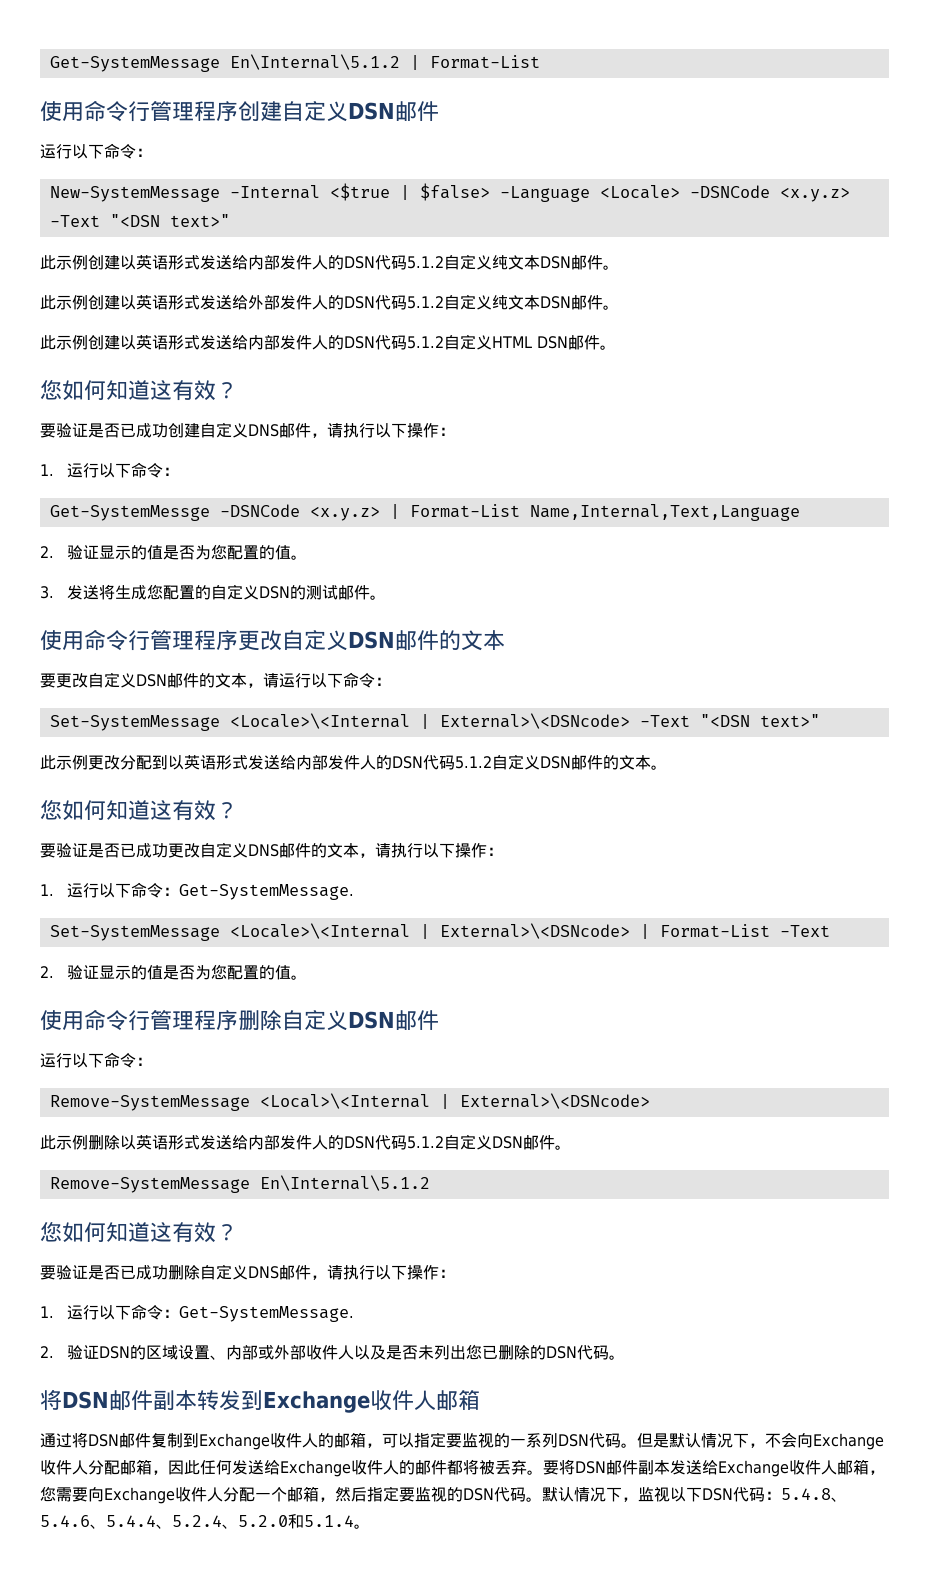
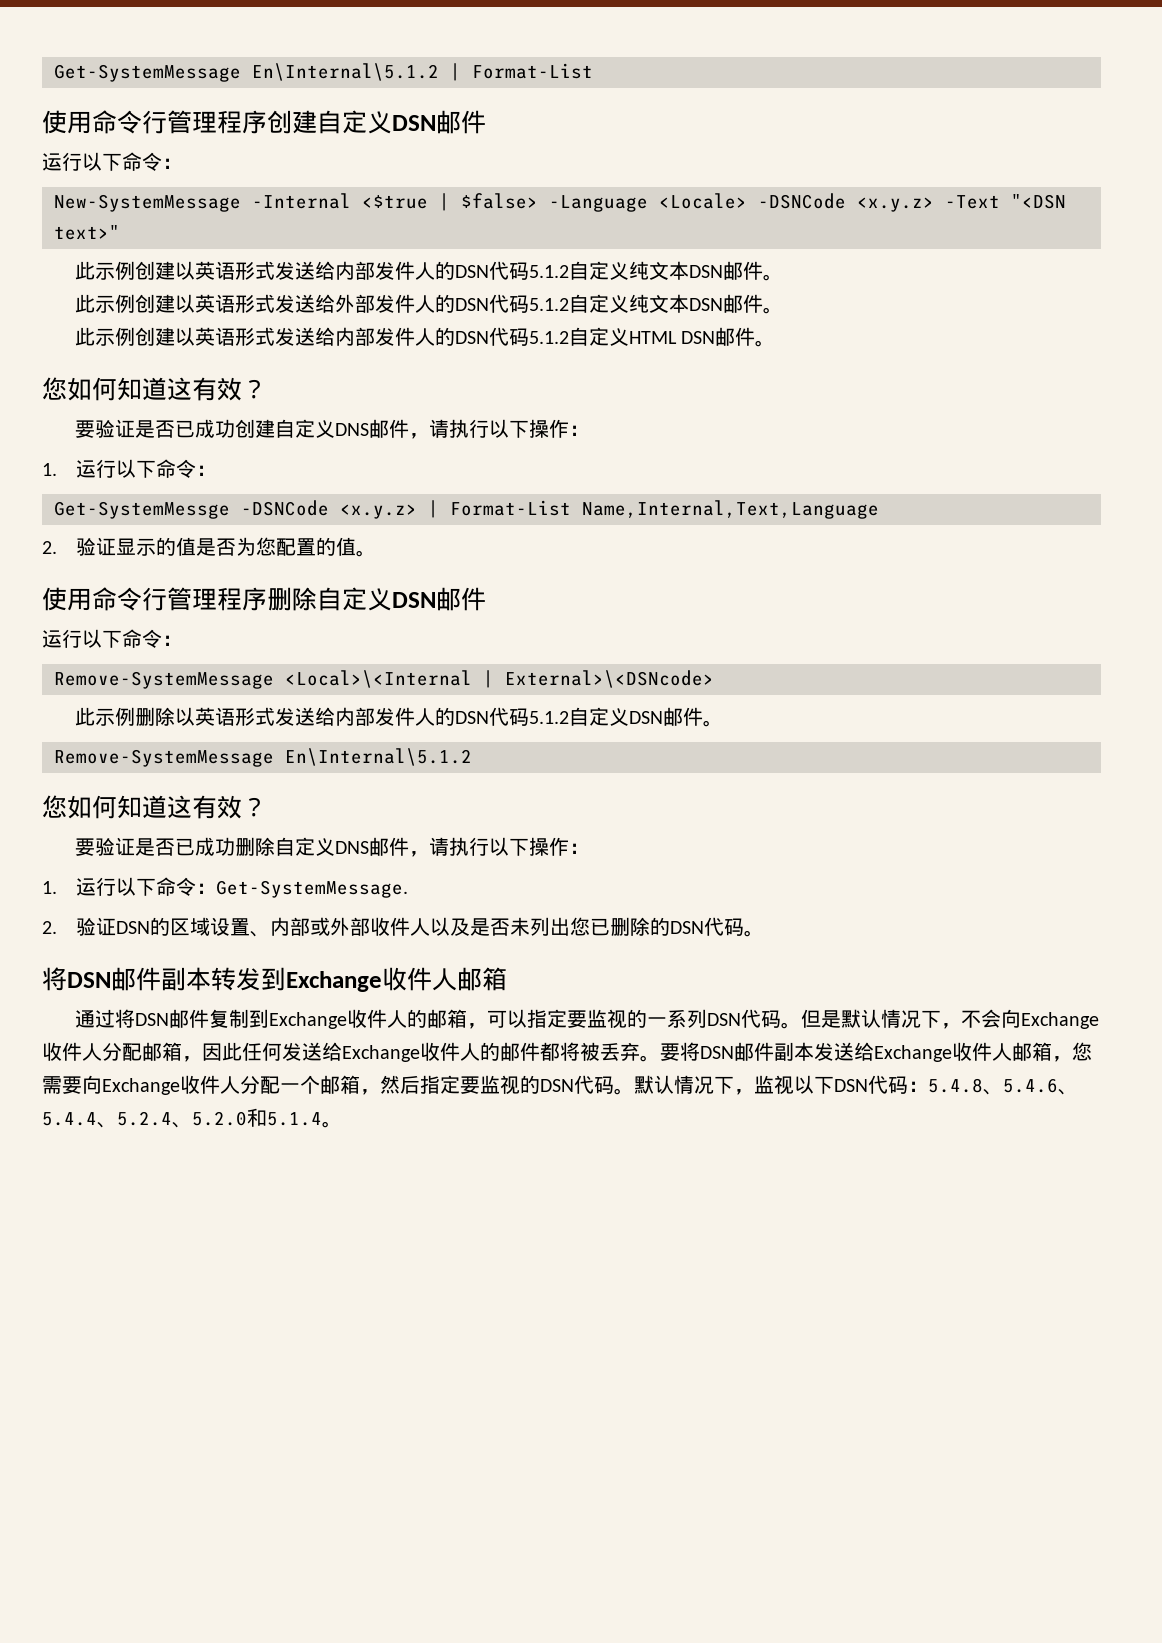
[40,584,386,600] [40,629,505,651] [40,672,391,688] [49,713,820,731] [40,754,667,770] [40,799,238,821] [40,842,503,858] [40,882,354,900] [49,923,830,941] [40,964,307,980] // 3.发送将生成您配置的自定义DSN的测试邮件。 // 使用命令行管理程序更改自定义DSN邮件的文本 // 要更改自定义DSN邮件的文本，请运行以下命令： // Set-SystemMessage <Locale>\<Internal | External>\<DSNcode> -Text "<DSN text>" // 此示例更改分配到以英语形式发送给内部发件人的DSN代码5.1.2自定义DSN邮件的文本。 // 您如何知道这有效？ // 要验证是否已成功更改自定义DNS邮件的文本，请执行以下操作： // 1.运行以下命令：Get-SystemMessage. // Set-SystemMessage <Locale>\<Internal | External>\<DSNcode> | Format-List -Text // 2.验证显示的值是否为您配置的值。 -> (377, 553) none

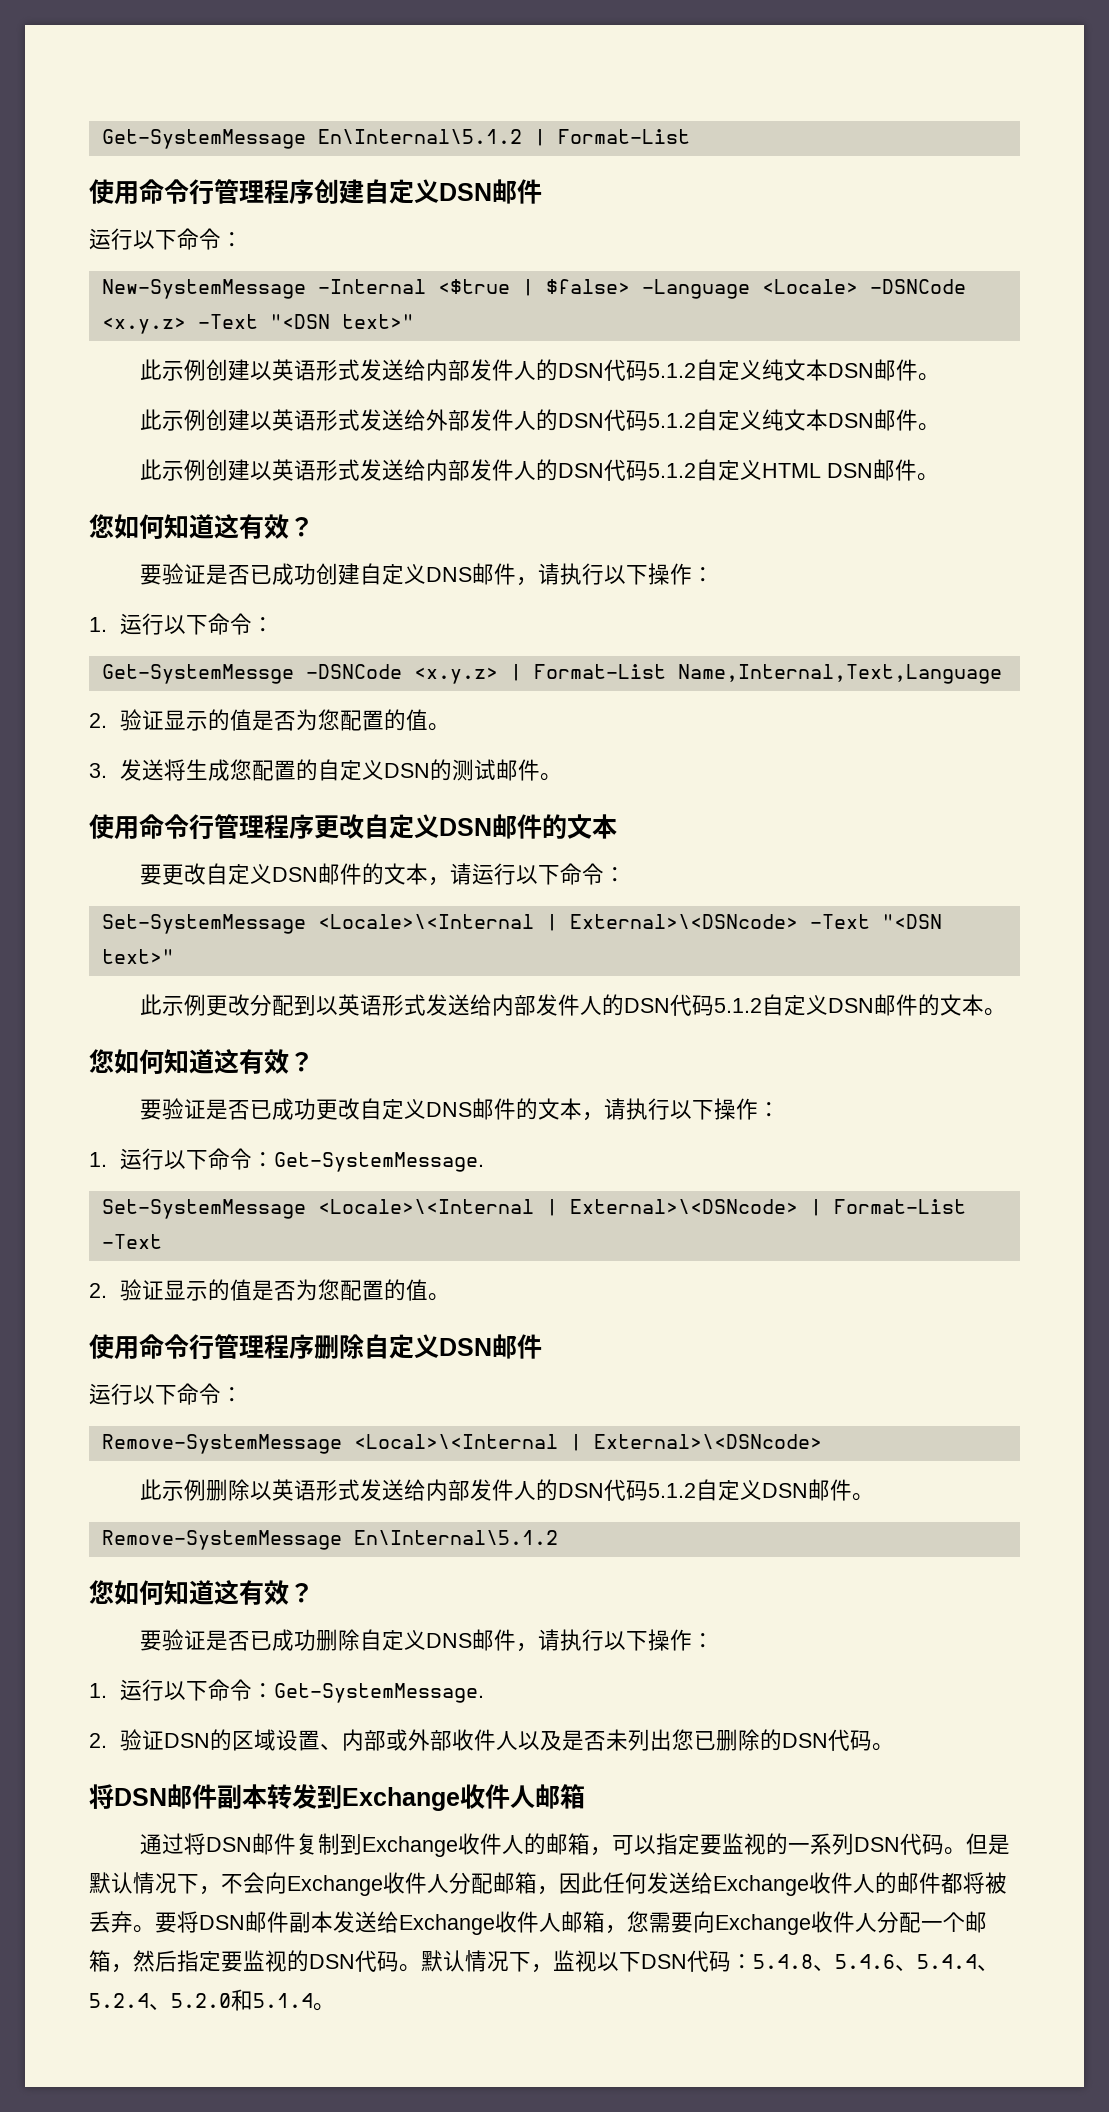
(377, 553) none -> [89,759,562,781] [89,814,617,840] [140,863,627,886] [101,914,942,934] [101,949,174,964] [140,994,1007,1016] [89,1049,314,1074] [140,1098,781,1121] [89,1148,484,1172] [101,1199,966,1219] [101,1234,162,1249] [89,1279,450,1301] // 3.发送将生成您配置的自定义DSN的测试邮件。 // 使用命令行管理程序更改自定义DSN邮件的文本 // 要更改自定义DSN邮件的文本，请运行以下命令： // Set-SystemMessage <Locale>\<Internal | External>\<DSNcode> -Text "<DSN text>" // 此示例更改分配到以英语形式发送给内部发件人的DSN代码5.1.2自定义DSN邮件的文本。 // 您如何知道这有效？ // 要验证是否已成功更改自定义DNS邮件的文本，请执行以下操作： // 1.运行以下命令：Get-SystemMessage. // Set-SystemMessage <Locale>\<Internal | External>\<DSNcode> | Format-List -Text // 2.验证显示的值是否为您配置的值。

